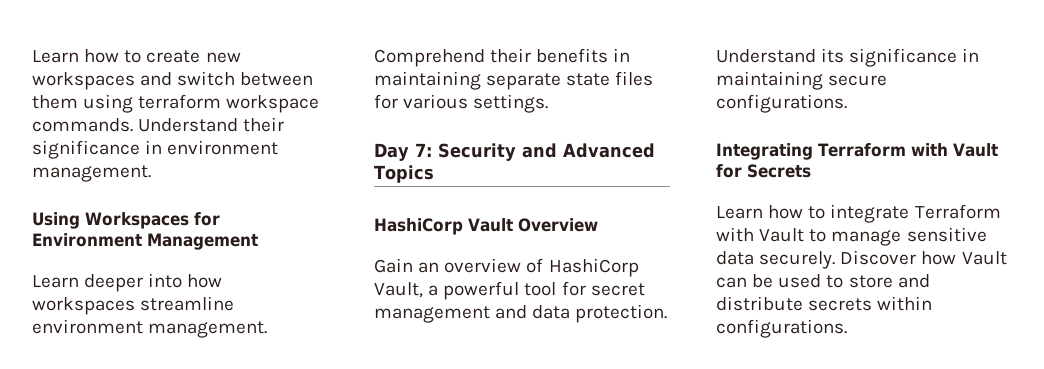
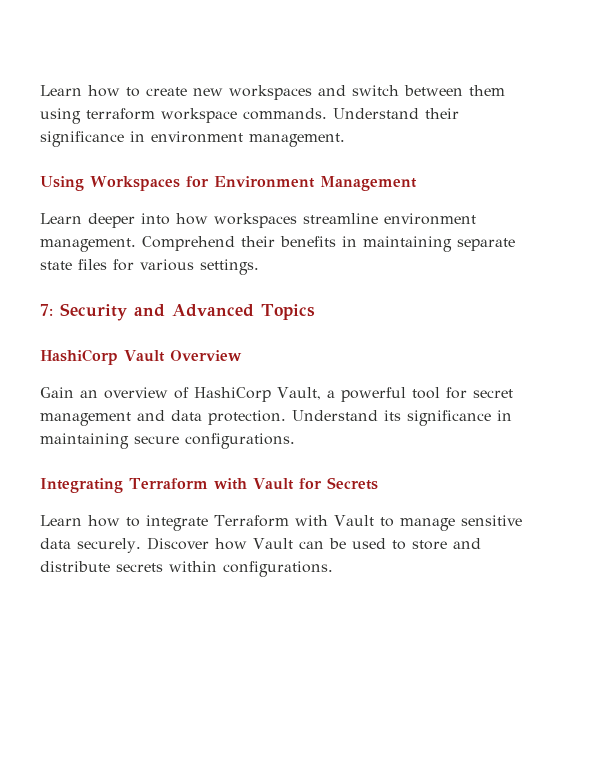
[374,143,409,161] Day -> (259, 267) none

